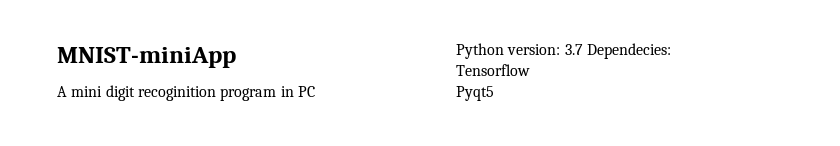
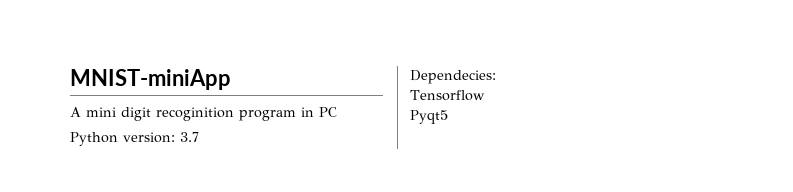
(583, 49) none -> (199, 137) //

